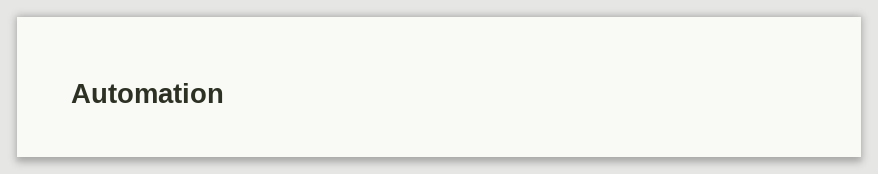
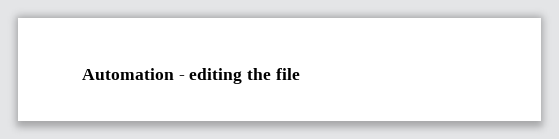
(224, 93) none -> [178,68,300,84] - editing the file

